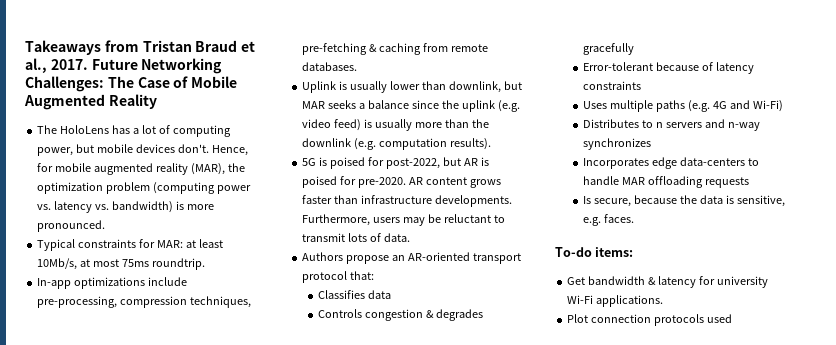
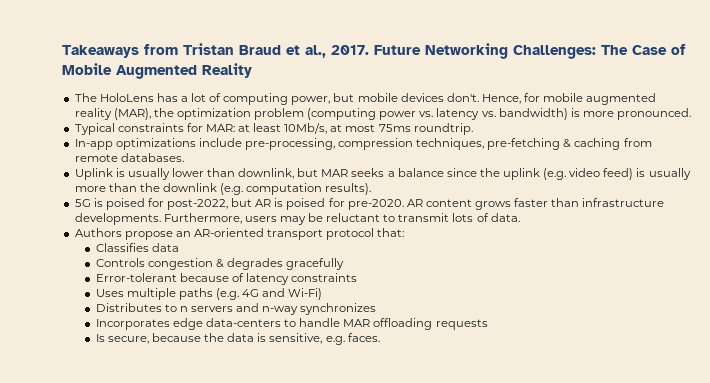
[555,247,634,257] [567,276,768,288] [567,295,664,307] [567,314,733,326] // To-do items: // Get bandwidth & latency for university Wi-Fi applications. // Plot connection protocols used -> (380, 337) none

